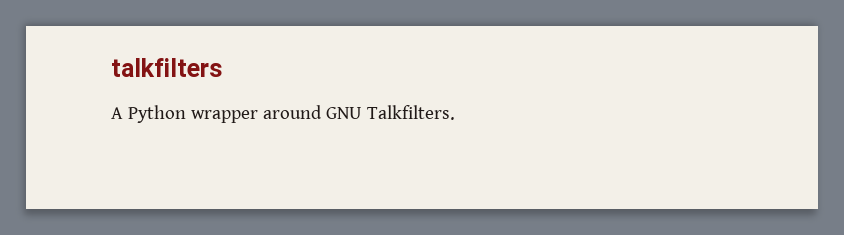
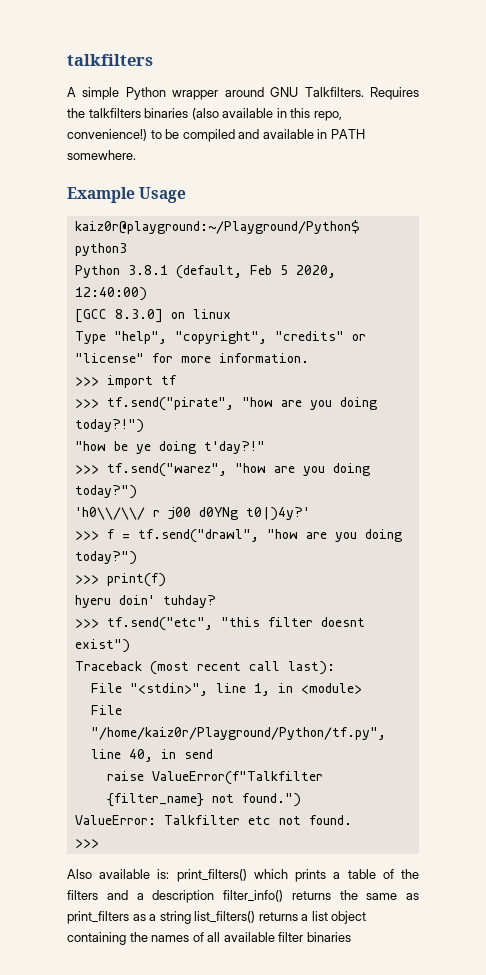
(123, 113) none -> [82,87,120,100] simple
(455, 112) none -> [370,87,419,100] [67,108,342,121] [67,129,365,142] [67,150,136,160] [67,187,187,203] [74,220,360,234] [74,243,127,256] [74,265,336,279] [74,287,147,301] [74,309,231,323] [74,331,366,344] [74,353,309,363] [74,375,177,388] [74,397,377,411] [74,419,144,433] [74,441,265,454] [74,463,370,477] [74,485,137,499] [74,507,310,521] [74,529,402,543] [74,551,137,565] [74,573,166,587] [74,595,216,608] [74,617,365,631] [74,639,130,653] [74,661,335,675] [90,683,362,696] [90,705,122,715] [90,727,386,740] [90,749,213,762] [106,771,323,785] [106,793,301,807] [74,815,352,825] [74,839,99,848] [67,869,420,882] [67,890,419,903] [67,911,367,924] [67,932,351,945] Requires the talkfilters binaries (also available in this repo, convenience!) to be compiled and available in PATH somewhere. // Example Usage // kaiz0r@playground:~/Playground/Python$ python3 // Python 3.8.1 (default, Feb 5 2020, 12:40:00) // [GCC 8.3.0] on linux // Type "help", "copyright", "credits" or "license" for more information. // >>> import tf // >>> tf.send("pirate", "how are you doing today?!") // "how be ye doing t'day?!" // >>> tf.send("warez", "how are you doing today?") // 'h0\\/\\/ r j00 d0YNg t0|)4y?' // >>> f = tf.send("drawl", "how are you doing today?") // >>> print(f) // hyeru doin' tuhday? // >>> tf.send("etc", "this filter doesnt exist") // Traceback (most recent call last): // File "<stdin>", line 1, in <module> // File "/home/kaiz0r/Playground/Python/tf.py", line 40, in send // raise ValueError(f"Talkfilter {filter_name} not found.") // ValueError: Talkfilter etc not found. // >>> // Also available is: print_filters() which prints a table of the filters and a description filter_info() returns the same as print_filters as a string list_filters() returns a list object containing the names of all available filter binaries

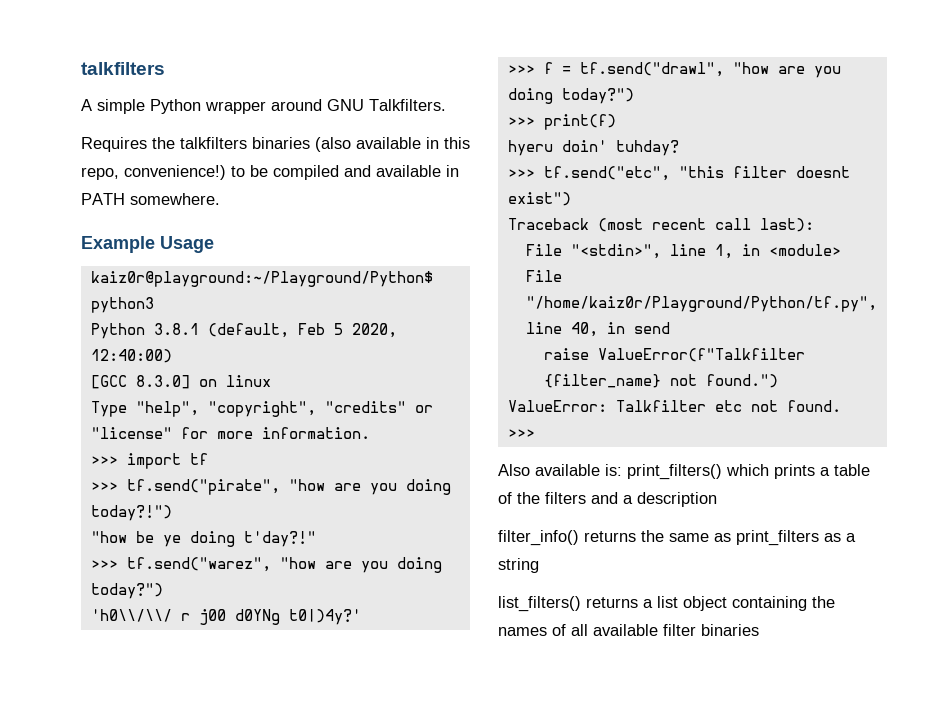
(364, 92) none -> (446, 105) //
(215, 896) none -> (717, 499) //
(191, 917) none -> (539, 565) //

